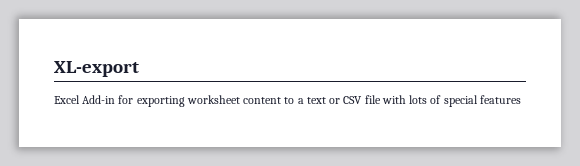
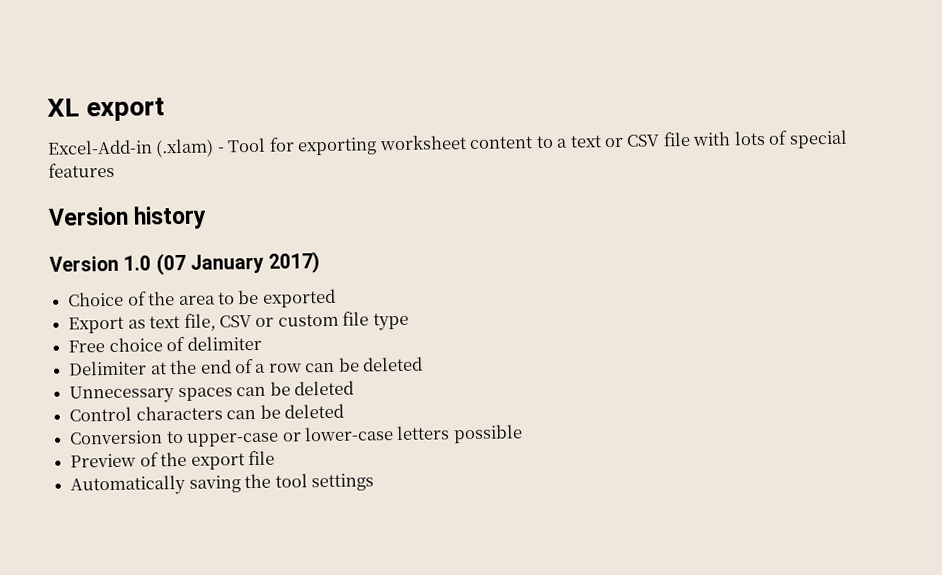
[54,61,139,77] [54,95,116,104] XL-export // Excel Add-in -> [47,97,166,122] [47,137,267,158] XL export // Excel-Add-in (.xlam) - Tool
(521, 99) none -> [48,205,208,230] [49,251,321,276] [68,288,336,308] [68,311,409,334] [68,335,262,353] [68,356,424,376] [69,380,354,404] [69,403,344,422] [69,424,523,447] [70,450,275,470] [70,473,374,496] // Version history // Version 1.0 (07 January 2017) // Choice of the area to be exported // Export as text file, CSV or custom file type // Free choice of delimiter // Delimiter at the end of a row can be deleted // Unnecessary spaces can be deleted // Control characters can be deleted // Conversion to upper-case or lower-case letters possible // Preview of the export file // Automatically saving the tool settings

